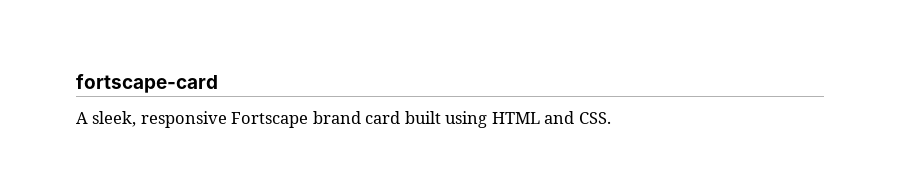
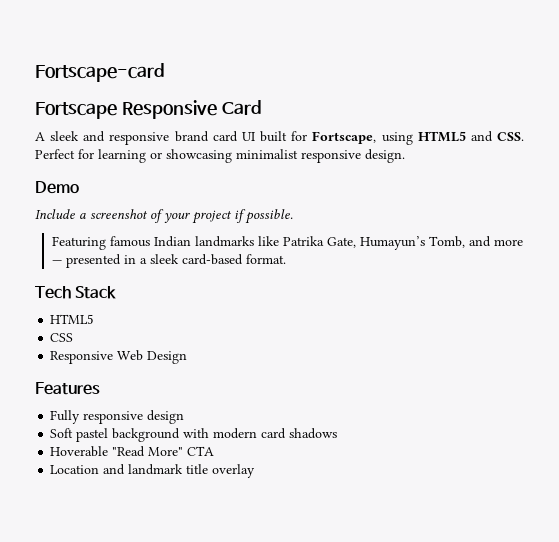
[76,74,218,93] [76,111,611,128] fortscape-card // A sleek, responsive Fortscape brand card built using HTML and CSS. -> [35,63,165,82] [35,100,262,119] [35,131,524,145] [35,149,405,163] [35,181,79,194] [35,209,293,224] [51,236,523,250] [51,254,286,268] [35,286,117,299] [50,314,95,324] [50,333,74,342] [50,350,188,364] [35,382,100,395] [50,410,185,424] [50,428,338,442] [50,446,215,457] [50,464,256,478] Fortscape-card // Fortscape Responsive Card // A sleek and responsive brand card UI built for Fortscape, using HTML5 and CSS. Perfect for learning or showcasing minimalist responsive design. // Demo // Include a screenshot of your project if possible. // Featuring famous Indian landmarks like Patrika Gate, Humayun’s Tomb, and more — presented in a sleek card-based format. // Tech Stack // HTML5 // CSS // Responsive Web Design // Features // Fully responsive design // Soft pastel background with modern card shadows // Hoverable "Read More" CTA // Location and landmark title overlay

